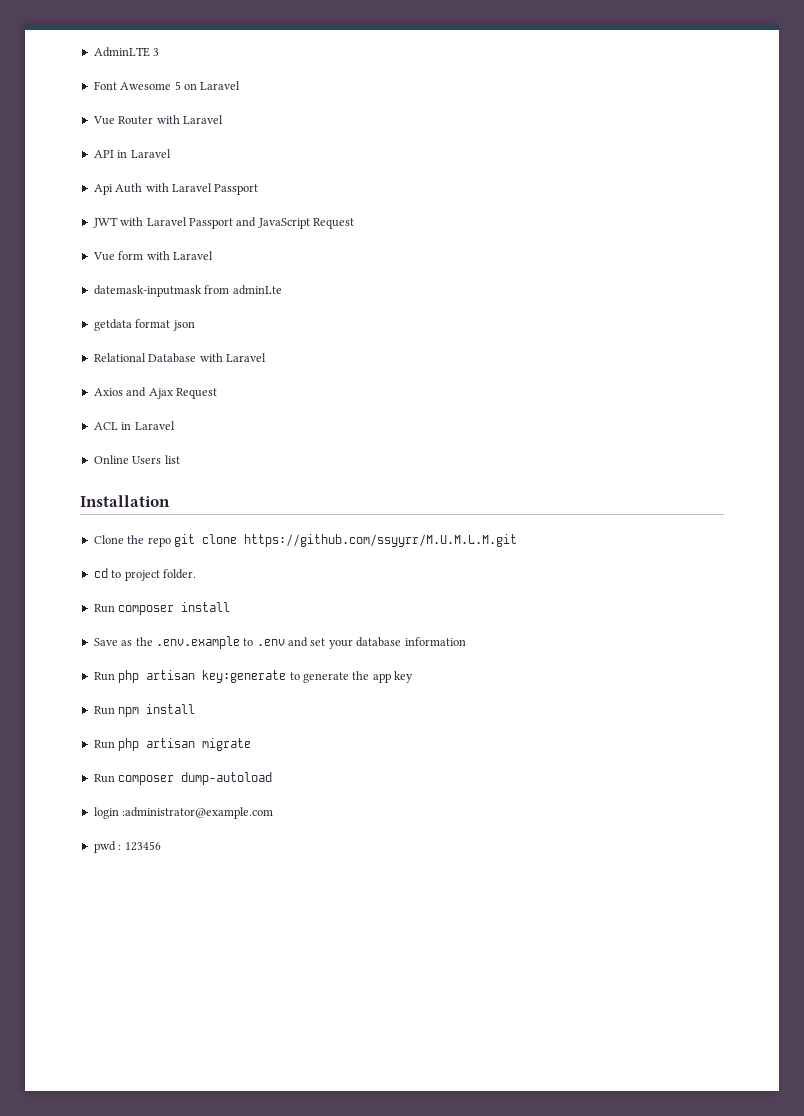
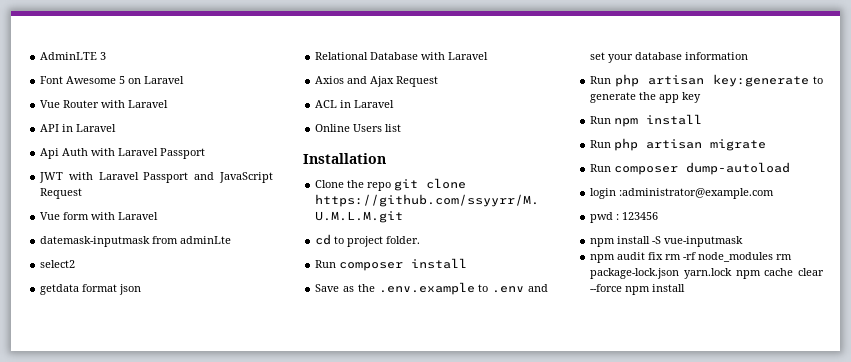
(282, 290) none -> [40,260,76,268] // select2
(161, 846) none -> [590,236,744,247] [590,252,793,263] [590,268,824,279] [590,284,686,295] // npm install -S vue-inputmask // npm audit fix rm -rf node_modules rm package-lock.json yarn.lock npm cache clear --force npm install

